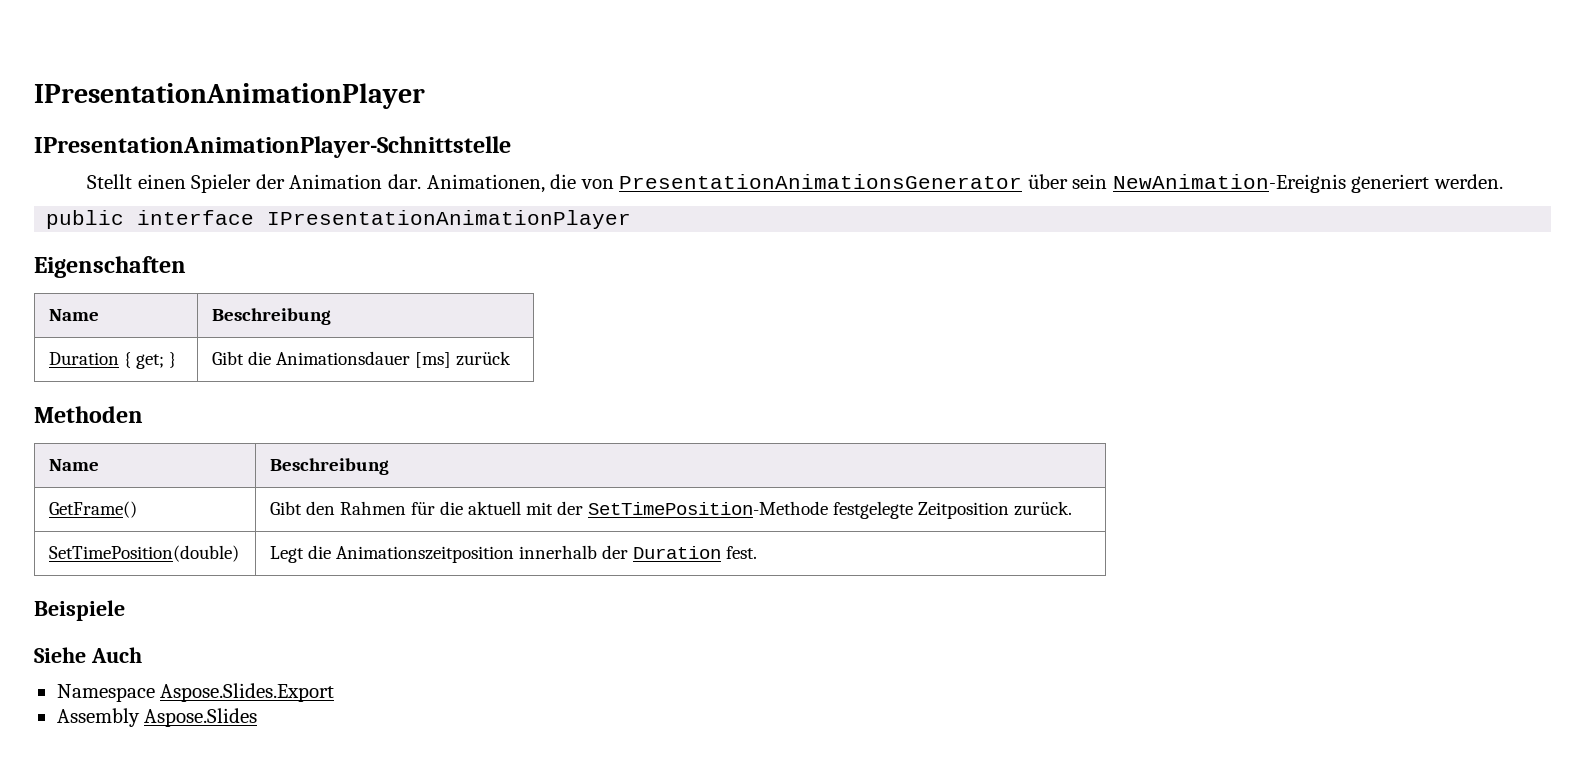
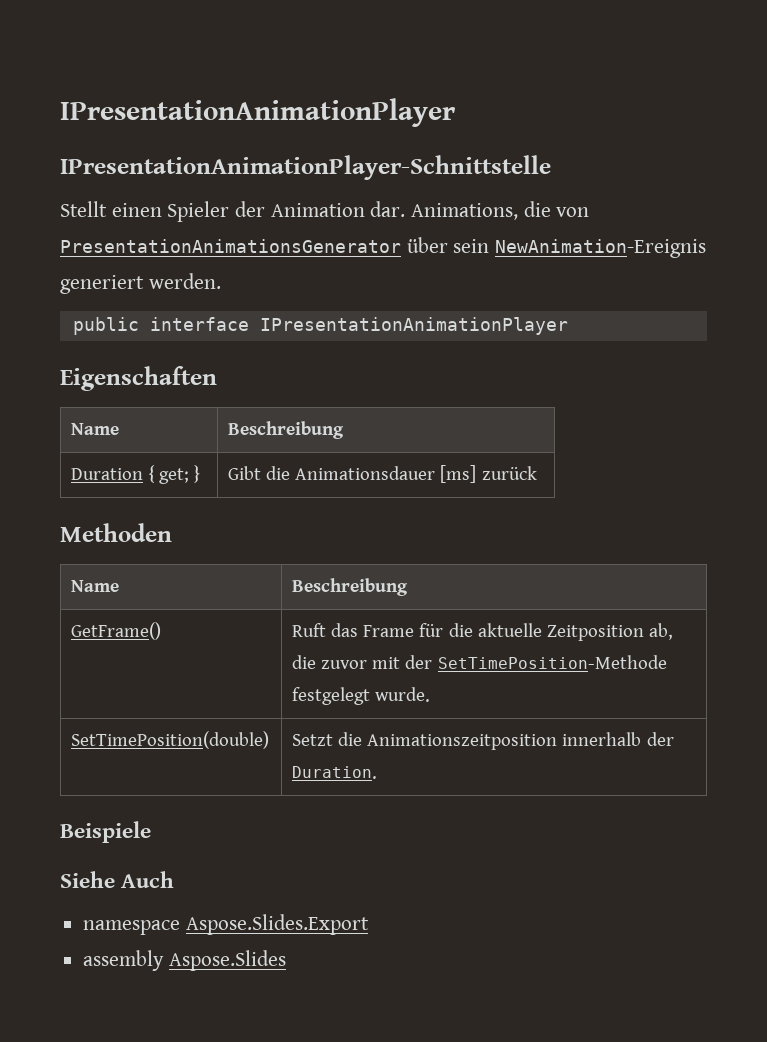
[426,174,545,193] Animationen, -> [411,203,519,220] Animations,
[270,501,1073,519] Gibt den Rahmen für die aktuell mit der SetTimePosition-Methode festgelegte Zeitposition zurück. -> [292,623,674,641] [292,655,667,669] [292,687,431,705] Ruft das Frame für die aktuelle Zeitposition ab, die zuvor mit der SetTimePosition-Methode festgelegt wurde.
[270,546,305,563] Legt -> [292,734,334,746] Setzt
[633,546,758,559] Duration fest. -> [292,766,378,779] Duration.
[56,684,155,702] Namespace -> [83,920,181,935] namespace
[56,708,140,727] Assembly -> [83,950,165,971] assembly

